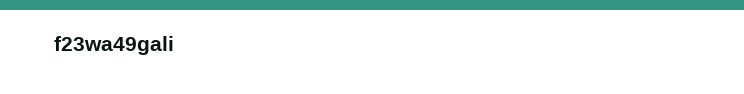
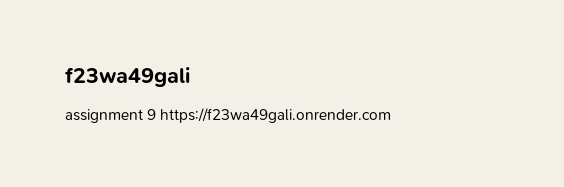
(174, 45) none -> [65,108,392,123] // assignment 9 https://f23wa49gali.onrender.com

